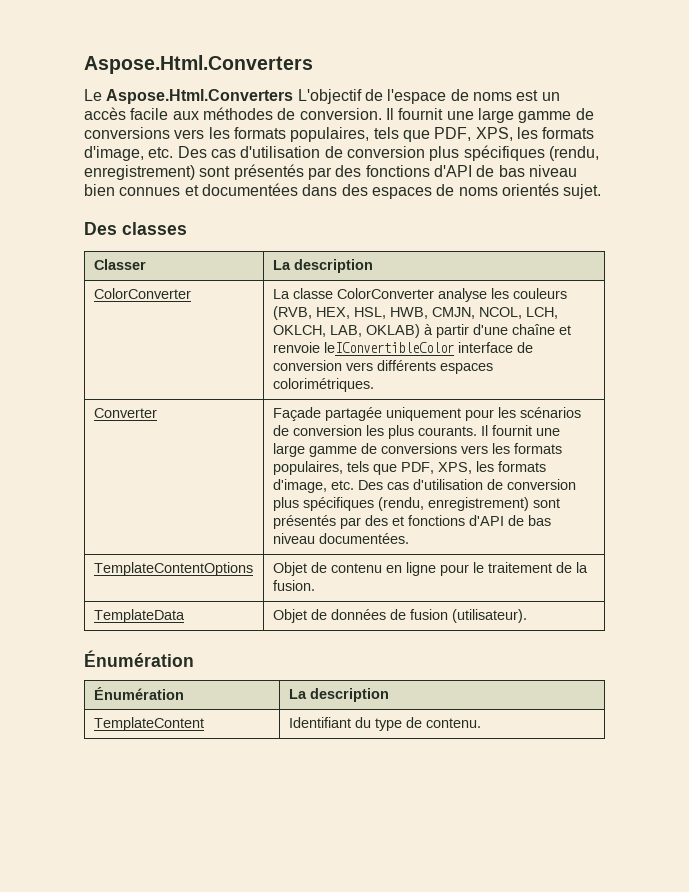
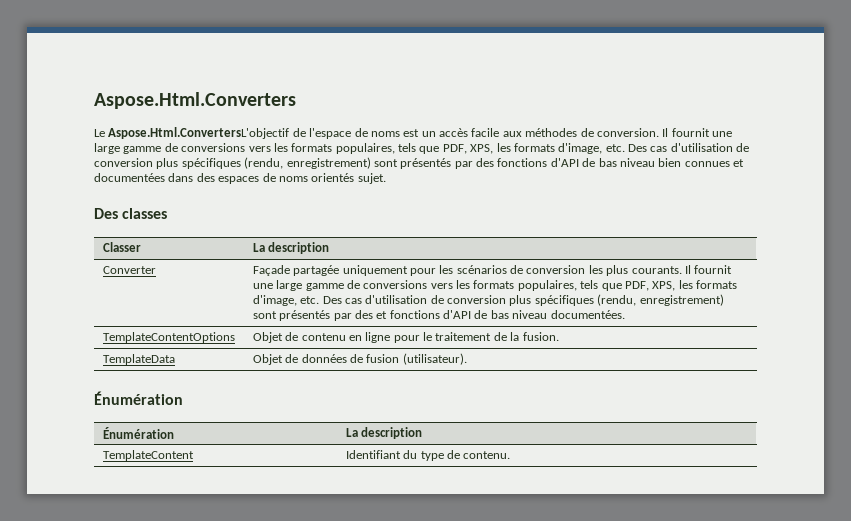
[106,89,362,104] Aspose.Html.Converters L'objectif -> [108,127,290,139] Aspose.Html.ConvertersL'objectif
[93,288,191,299] [272,288,567,302] [272,306,558,320] [272,324,571,338] [272,342,533,353] [272,360,493,374] [272,378,374,392] // ColorConverter | La classe ColorConverter analyse les couleurs (RVB, HEX, HSL, HWB, CMJN, NCOL, LCH, OKLCH, LAB, OKLAB) à partir d'une chaîne et renvoie leIConvertibleColor interface de conversion vers différents espaces colorimétriques. -> (330, 248) none

